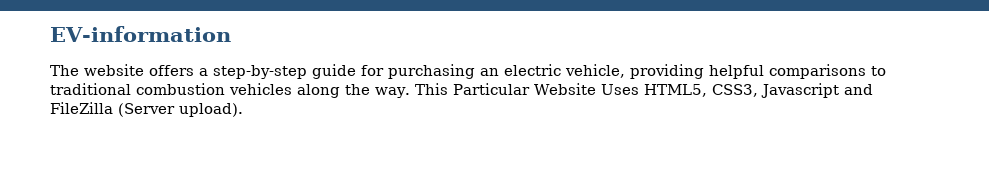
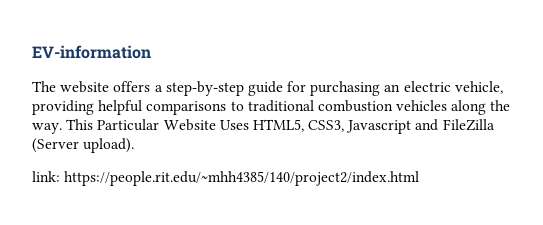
(243, 110) none -> [32,171,420,186] // link: https://people.rit.edu/~mhh4385/140/project2/index.html

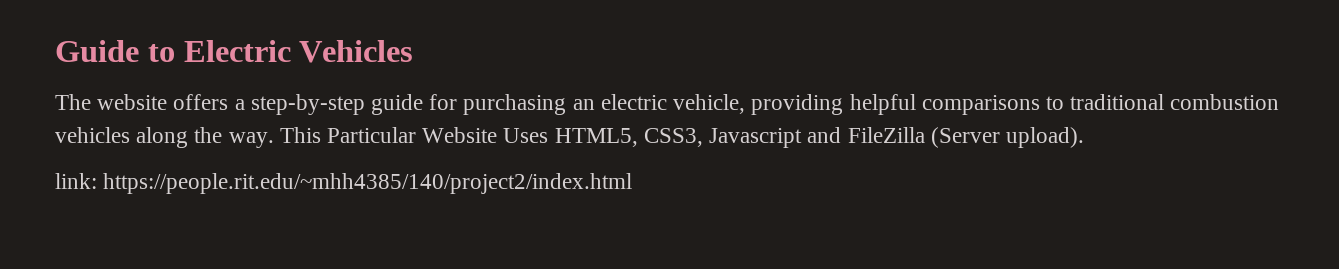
[32,45,151,59] EV-information -> [55,40,414,63] Guide to Electric Vehicles

